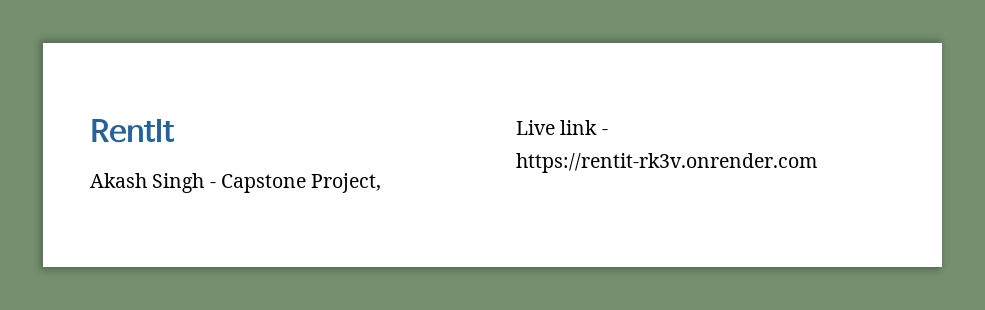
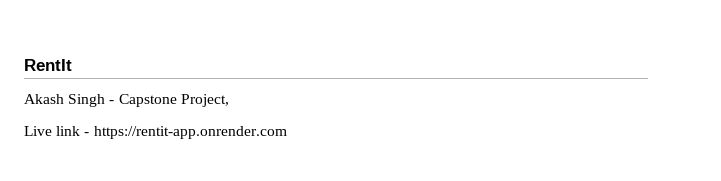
[516,153,817,173] https://rentit-rk3v.onrender.com -> [93,126,287,139] https://rentit-app.onrender.com

